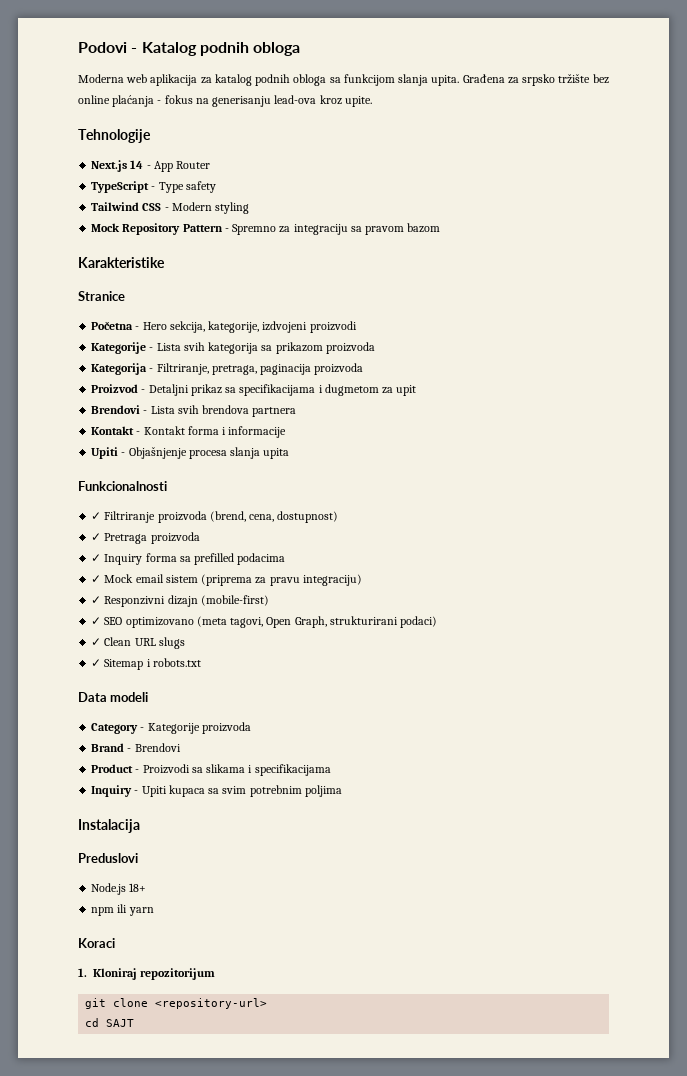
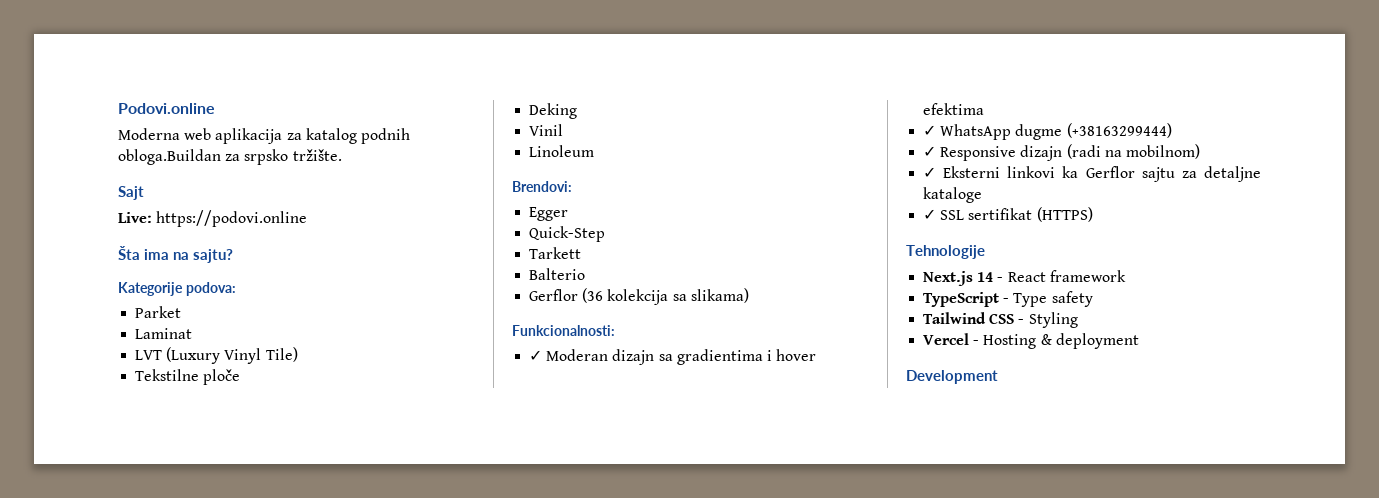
[78,42,301,56] Podovi - Katalog podnih obloga -> [118,103,215,114] Podovi.online
[293,74,609,86] [78,95,372,107] obloga sa funkcijom slanja upita. Građena za srpsko tržište bez online plaćanja - fokus na generisanju lead-ova kroz upite. -> [118,149,342,165] [118,186,144,200] [118,210,308,227] [118,246,233,263] [118,282,236,296] [135,306,182,318] [135,328,193,339] [135,347,298,364] [135,369,241,385] [529,103,578,119] [529,124,564,136] [529,145,595,157] [512,181,572,192] [529,207,569,221] [529,226,606,242] [529,247,582,259] [529,268,586,280] [529,288,749,305] [512,325,615,336] [529,349,817,365] [923,103,985,115] [923,123,1172,140] [923,144,1200,161] [923,166,1261,182] [923,187,983,203] [923,207,1093,222] obloga.Buildan za srpsko tržište. // Sajt // Live: https://podovi.online // Šta ima na sajtu? // Kategorije podova: // Parket // Laminat // LVT (Luxury Vinyl Tile) // Tekstilne ploče // Deking // Vinil // Linoleum // Brendovi: // Egger // Quick-Step // Tarkett // Balterio // Gerflor (36 kolekcija sa slikama) // Funkcionalnosti: // ✓ Moderan dizajn sa gradientima i hover efektima // ✓ WhatsApp dugme (+38163299444) // ✓ Responsive dizajn (radi na mobilnom) // ✓ Eksterni linkovi ka Gerflor sajtu za detaljne kataloge // ✓ SSL sertifikat (HTTPS)
[153,161,211,172] App Router -> [1007,270,1126,282] React framework
[171,202,250,214] [91,223,441,235] [78,257,165,268] [78,291,125,301] [91,321,357,333] [91,342,375,354] [91,363,364,375] [91,384,417,396] [91,405,297,417] [91,426,287,438] [91,447,290,459] [78,481,167,491] [91,511,339,523] [91,532,200,544] [91,553,286,565] [91,574,362,586] [91,595,269,607] [91,616,438,628] [91,637,185,649] [91,658,201,670] [78,692,149,702] [91,722,251,734] [91,743,181,752] [91,764,331,776] [91,785,342,797] [78,819,140,833] [78,853,138,863] [91,883,147,895] [91,904,154,916] [78,938,115,948] [78,968,216,980] [85,998,268,1009] [85,1018,135,1027] Modern styling // Mock Repository Pattern - Spremno za integraciju sa pravom bazom // Karakteristike // Stranice // Početna - Hero sekcija, kategorije, izdvojeni proizvodi // Kategorije - Lista svih kategorija sa prikazom proizvoda // Kategorija - Filtriranje, pretraga, paginacija proizvoda // Proizvod - Detaljni prikaz sa specifikacijama i dugmetom za upit // Brendovi - Lista svih brendova partnera // Kontakt - Kontakt forma i informacije // Upiti - Objašnjenje procesa slanja upita // Funkcionalnosti // ✓ Filtriranje proizvoda (brend, cena, dostupnost) // ✓ Pretraga proizvoda // ✓ Inquiry forma sa prefilled podacima // ✓ Mock email sistem (priprema za pravu integraciju) // ✓ Responzivni dizajn (mobile-first) // ✓ SEO optimizovano (meta tagovi, Open Graph, strukturirani podaci) // ✓ Clean URL slugs // ✓ Sitemap i robots.txt // Data modeli // Category - Kategorije proizvoda // Brand - Brendovi // Product - Proizvodi sa slikama i specifikacijama // Inquiry - Upiti kupaca sa svim potrebnim poljima // Instalacija // Preduslovi // Node.js 18+ // npm ili yarn // Koraci // 1. Kloniraj repozitorijum // git clone <repository-url> // cd SAJT -> [1028,312,1078,328] [923,333,1139,349] [906,370,998,384] Styling // Vercel - Hosting & deployment // Development

